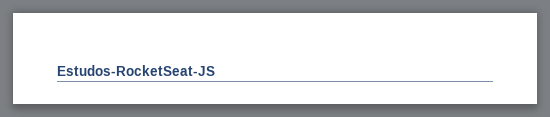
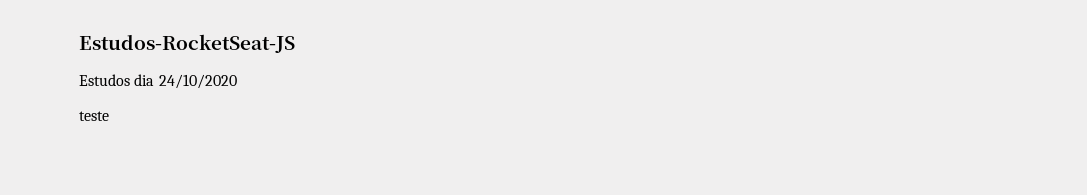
(215, 70) none -> [79,74,237,89] [79,111,109,121] // Estudos dia 24/10/2020 // teste

